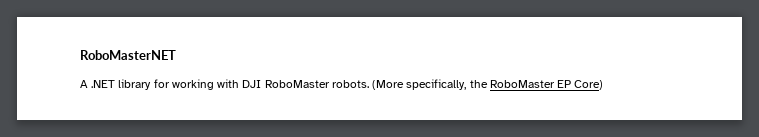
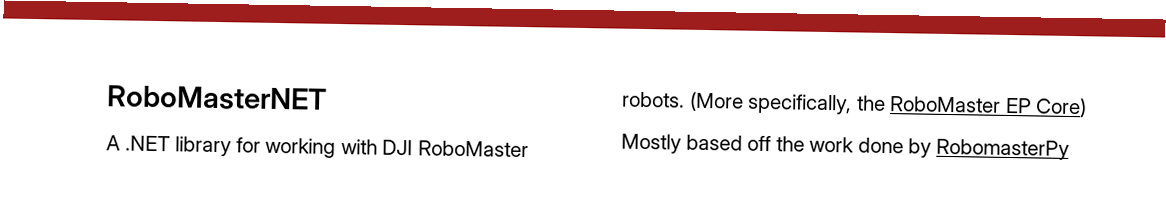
(604, 85) none -> [621,133,1070,160] // Mostly based off the work done by RobomasterPy

